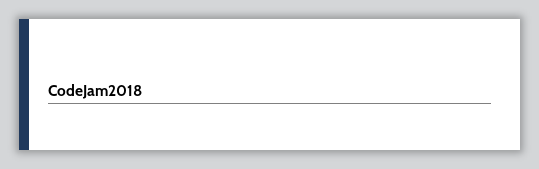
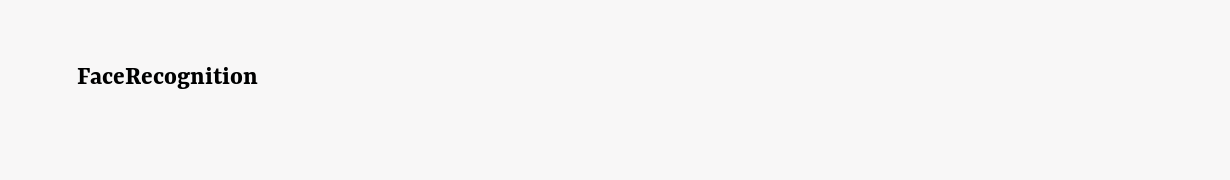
[48,84,142,99] CodeJam2018 -> [77,67,258,89] FaceRecognition

